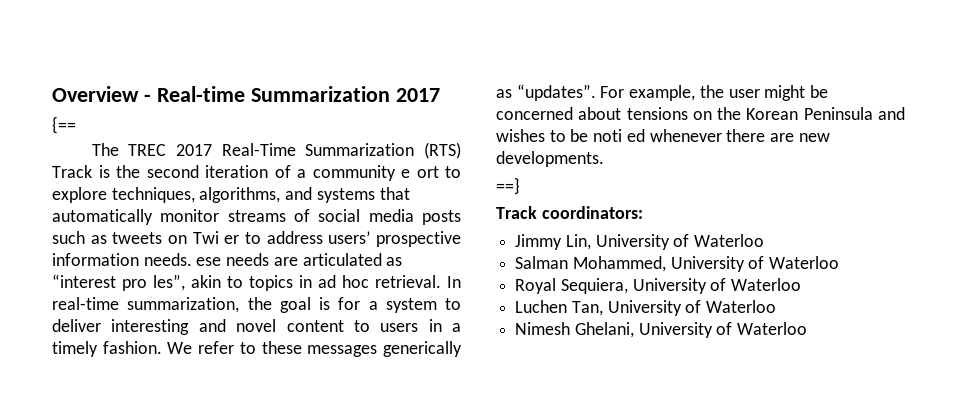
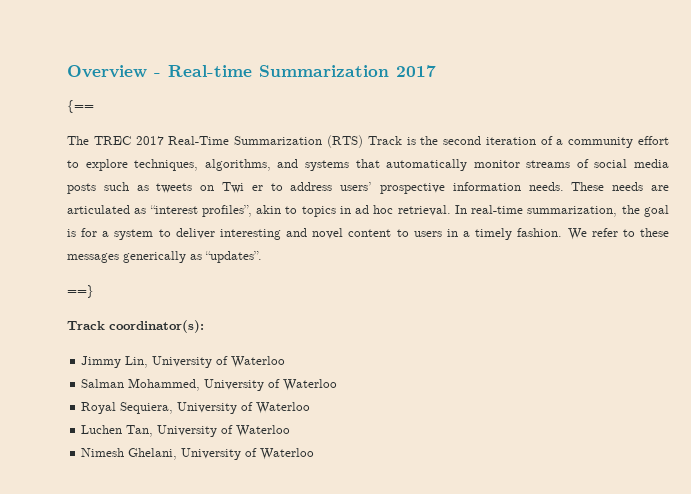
[401,166,439,178] e ort -> [638,136,669,145] effort
[196,257,222,266] ese -> [571,182,605,191] These
[122,274,185,291] pro les”, -> [201,205,252,217] profiles”,
[600,85,829,101] [496,107,905,120] [496,129,830,142] [496,151,604,167] For example, the user might be concerned about tensions on the Korean Peninsula and wishes to be noti ed whenever there are new developments. -> (262, 257) none
[541,206,643,219] coordinators: -> [109,320,204,333] coordinator(s):

